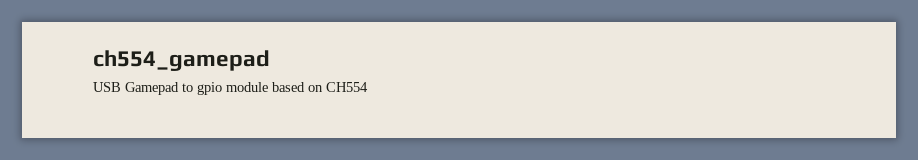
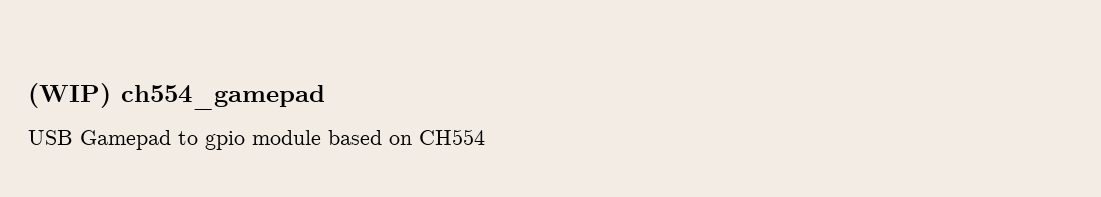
(93, 60) none -> [28,83,111,108] (WIP)

